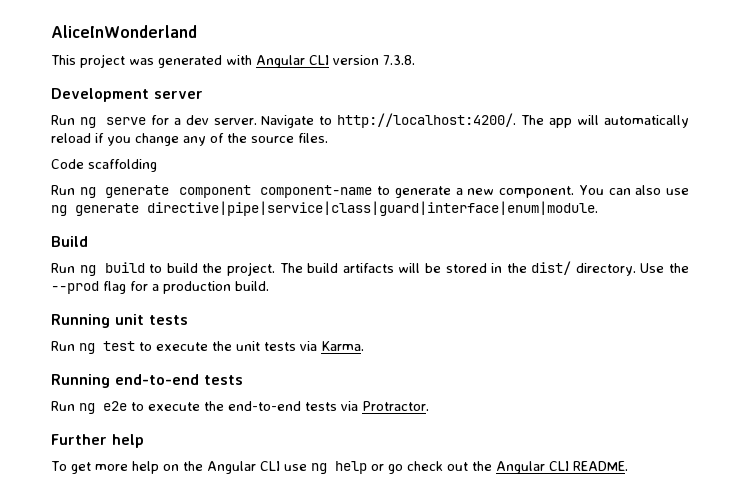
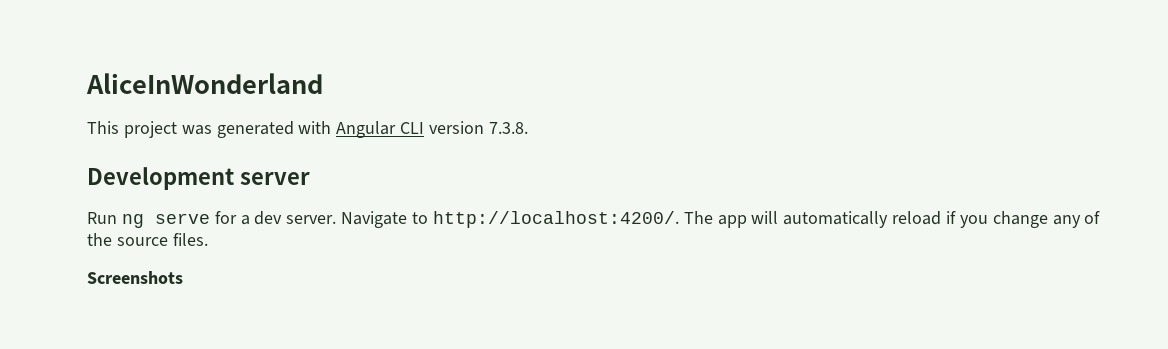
[51,159,157,172] [51,185,689,198] [51,201,598,216] [51,236,88,247] [51,261,689,276] [51,281,269,294] [51,314,188,328] [51,341,364,354] [51,374,243,388] [51,401,429,414] [51,434,144,448] [51,461,628,474] Code scaffolding // Run ng generate component component-name to generate a new component. You can also use ng generate directive|pipe|service|class|guard|interface|enum|module. // Build // Run ng build to build the project. The build artifacts will be stored in the dist/ directory. Use the --prod flag for a production build. // Running unit tests // Run ng test to execute the unit tests via Karma. // Running end-to-end tests // Run ng e2e to execute the end-to-end tests via Protractor. // Further help // To get more help on the Angular CLI use ng help or go check out the Angular CLI README. -> [87,271,183,284] Screenshots

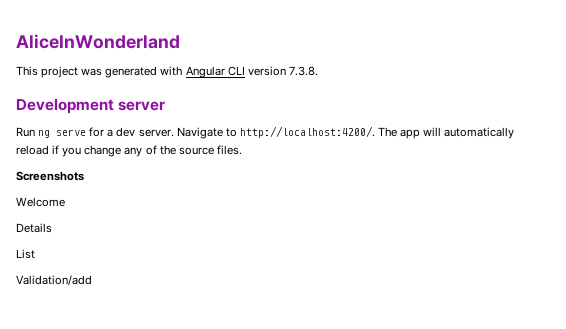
(183, 277) none -> [16,197,65,207] [16,223,52,233] [16,249,35,259] [16,275,92,286] // Welcome // Details // List // Validation/add

